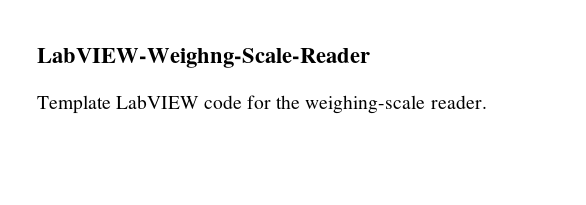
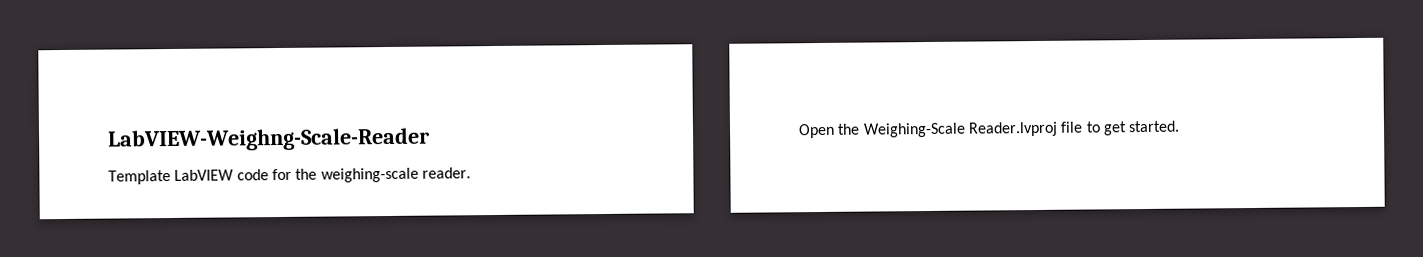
(487, 102) none -> [798,120,1181,139] // Open the Weighing-Scale Reader.lvproj file to get started.

